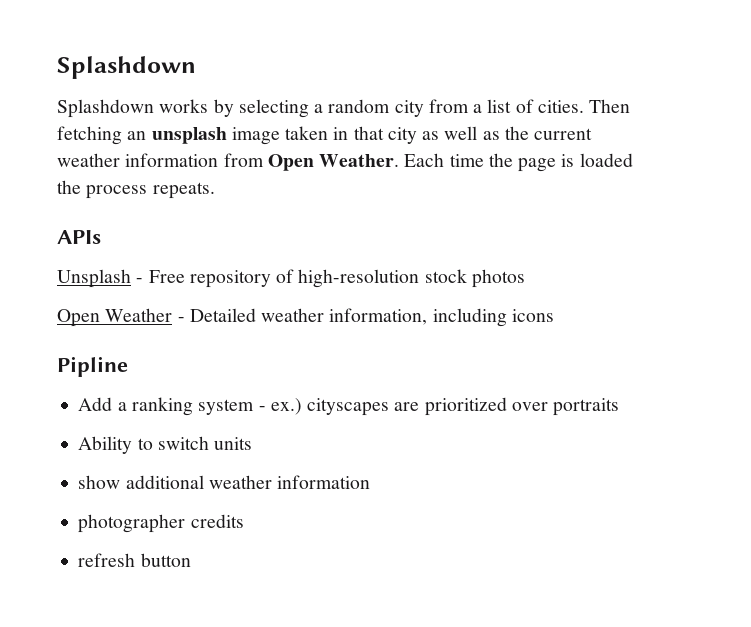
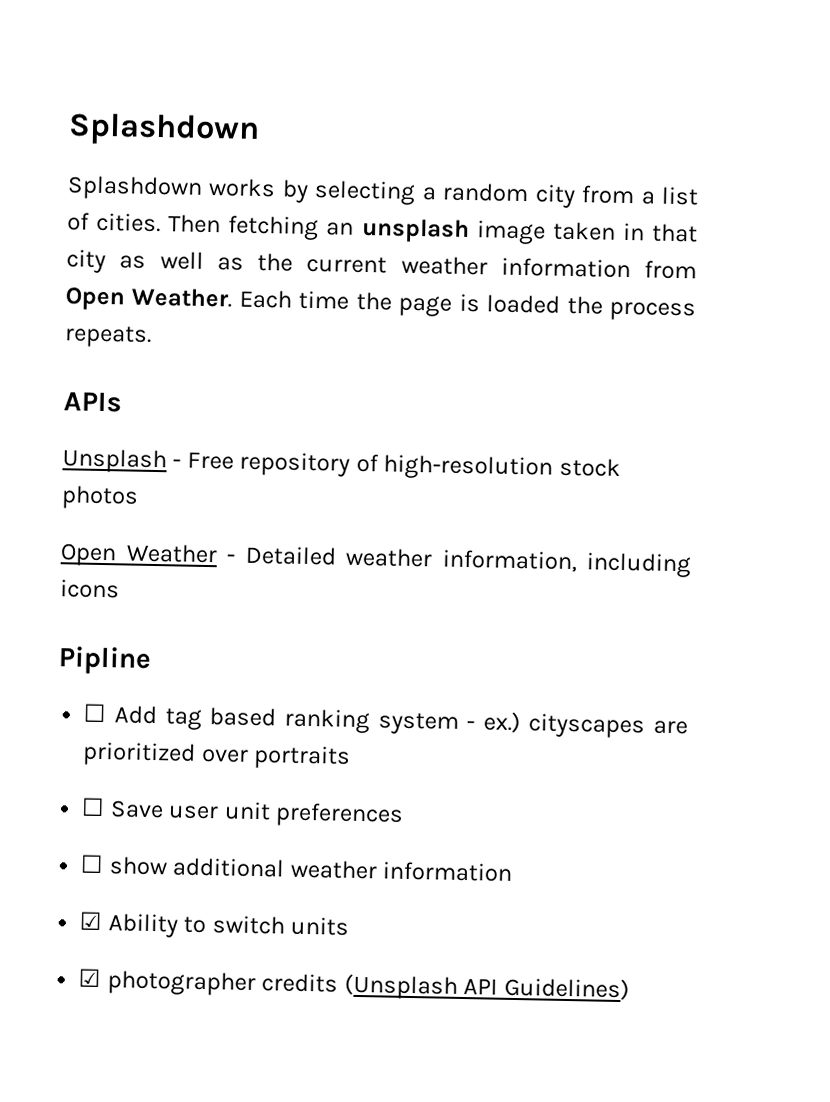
[78,397,127,411] Add a -> [83,703,277,730] ☐ Add tag based
(620, 407) none -> [81,797,405,828] [80,854,514,882] [79,911,104,931] ☐ Save user unit preferences // ☐ show additional weather information // ☑
[78,475,371,489] show additional weather information // -> [78,968,102,988] ☑
[78,553,191,567] // refresh button -> [343,973,630,1001] (Unsplash API Guidelines)

